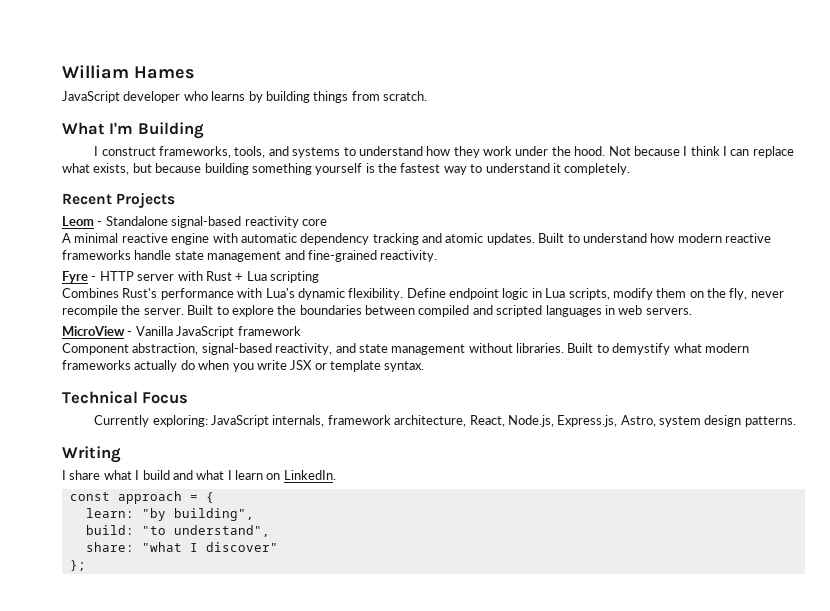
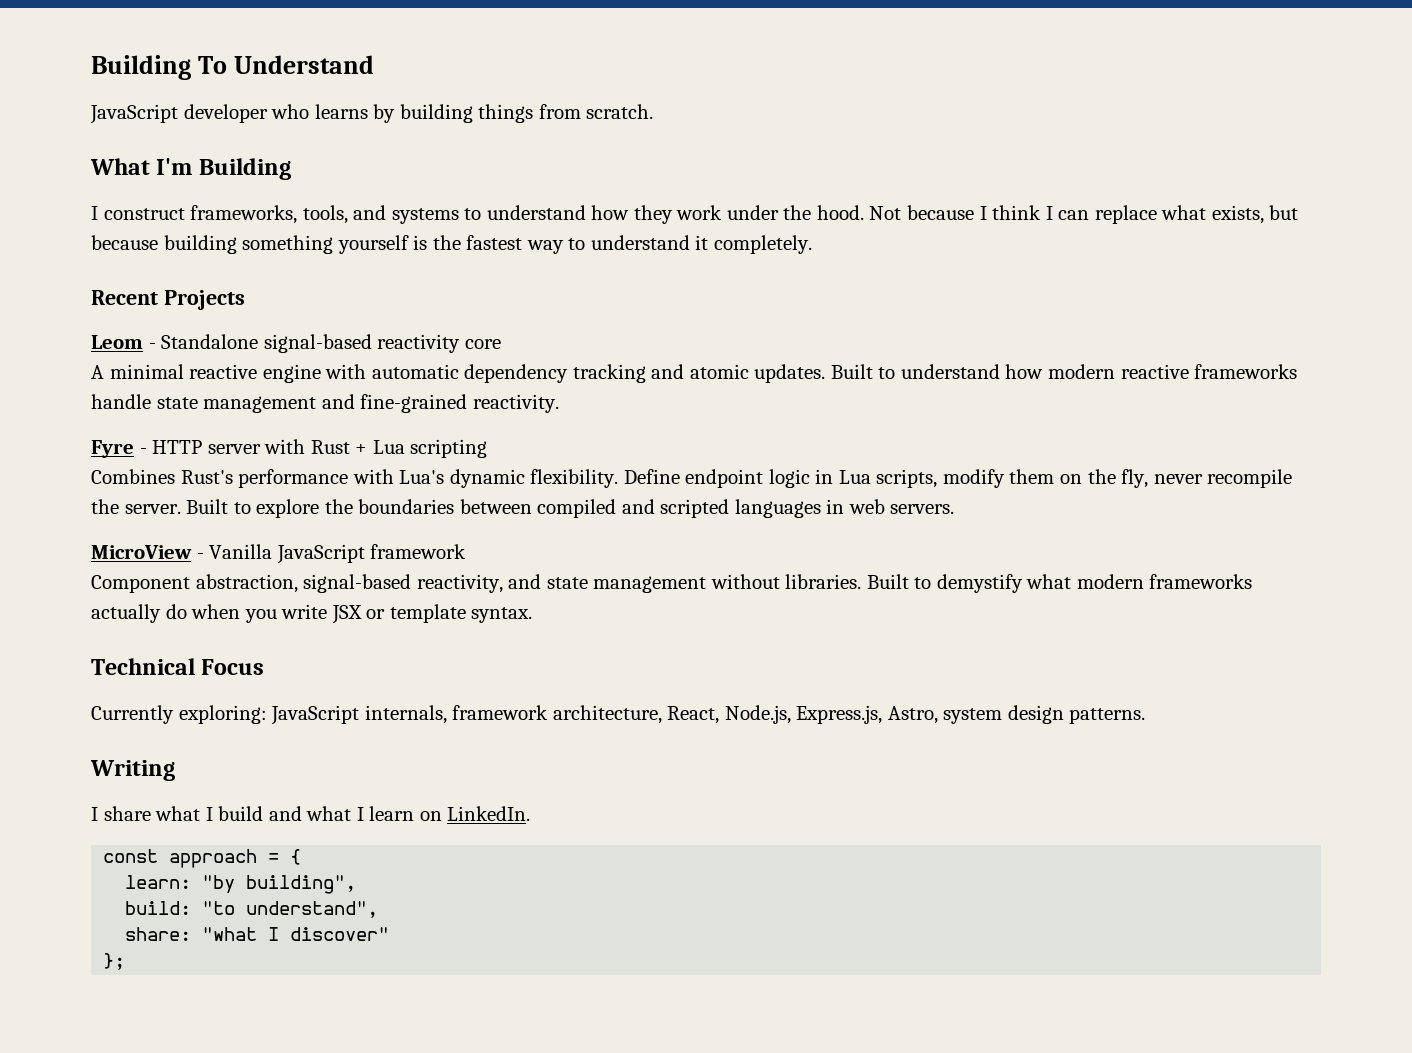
[62,65,195,79] William Hames -> [91,55,375,80] Building To Understand

